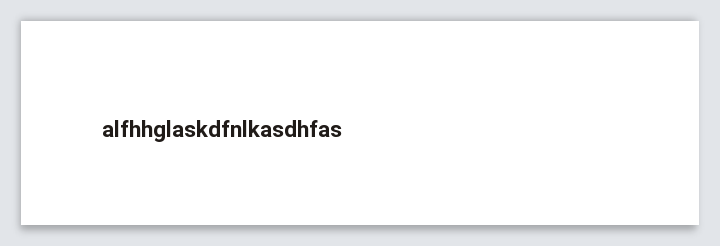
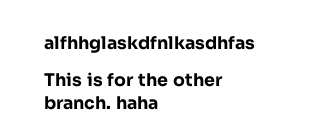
(342, 131) none -> [44,72,223,87] [44,96,158,110] // This is for the other branch. haha

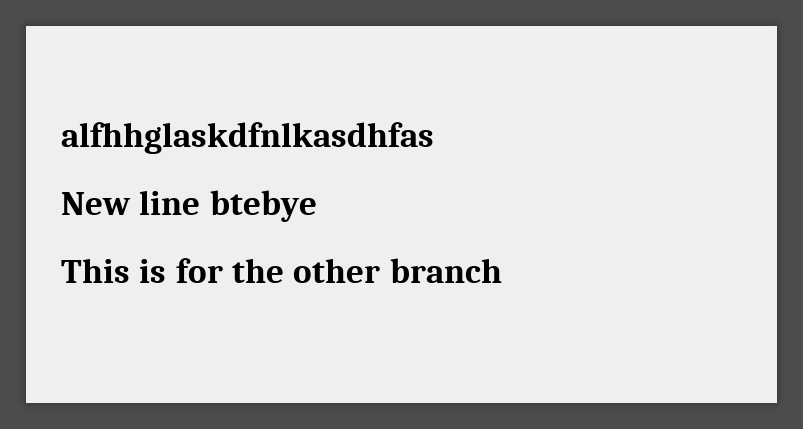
(255, 44) none -> [61,190,317,222] // New line btebye
[44,96,158,110] branch. haha -> [389,258,502,283] branch

